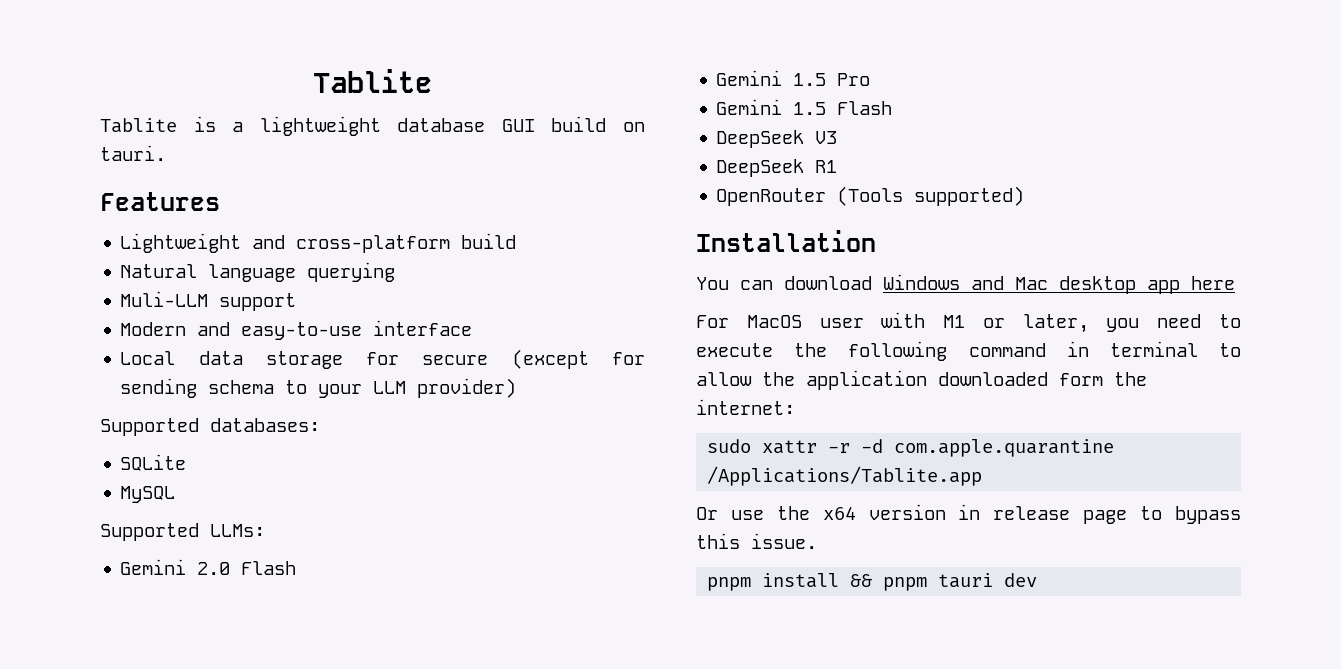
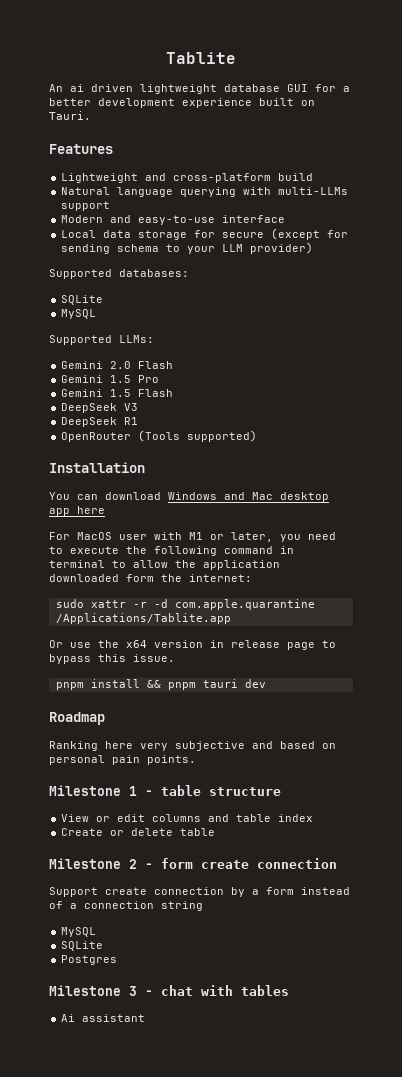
[100,116,645,136] [100,145,166,161] Tablite is a lightweight database GUI build on tauri. -> [49,84,350,94] [49,98,315,108] [49,111,91,120] An ai driven lightweight database GUI for a better development experience built on Tauri.
[120,291,209,307] // Muli-LLM -> [243,187,349,195] with multi-LLMs
(1038, 580) none -> [49,712,105,725] [49,741,336,751] [49,755,196,765] [49,785,281,796] [61,814,314,822] [61,828,216,836] [49,858,337,869] [49,887,350,897] [49,901,203,911] [61,927,97,937] [61,941,104,951] [61,955,118,965] [49,985,289,996] [61,1014,146,1022] // Roadmap // Ranking here very subjective and based on personal pain points. // Milestone 1 - table structure // View or edit columns and table index // Create or delete table // Milestone 2 - form create connection // Support create connection by a form instead of a connection string // MySQL // SQLite // Postgres // Milestone 3 - chat with tables // Ai assistant

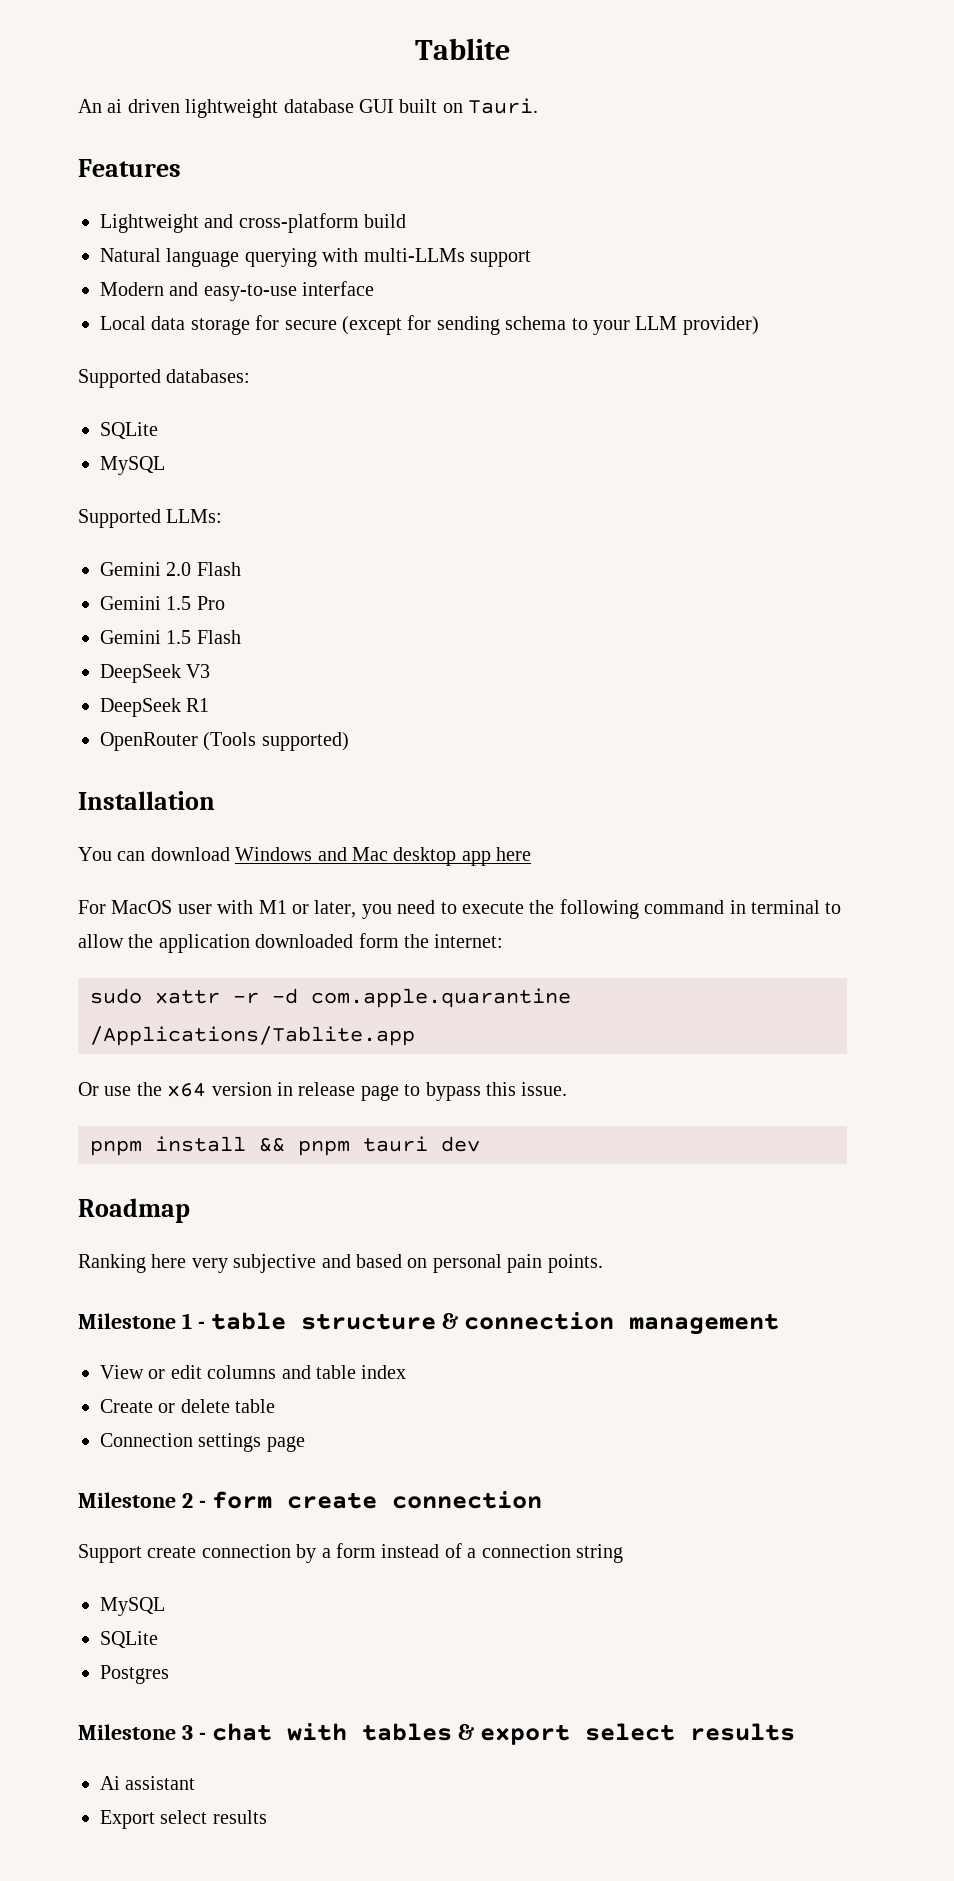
[315,84,350,92] [49,98,252,108] for a better development experience -> (394, 106) none
(281, 791) none -> [441,1312,779,1335] & connection management
(216, 832) none -> [100,1433,305,1452] // Connection settings page
(289, 990) none -> [457,1723,795,1745] & export select results
(146, 1018) none -> [100,1810,267,1829] // Export select results

